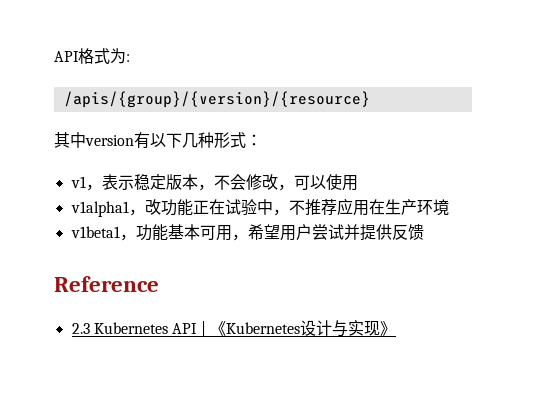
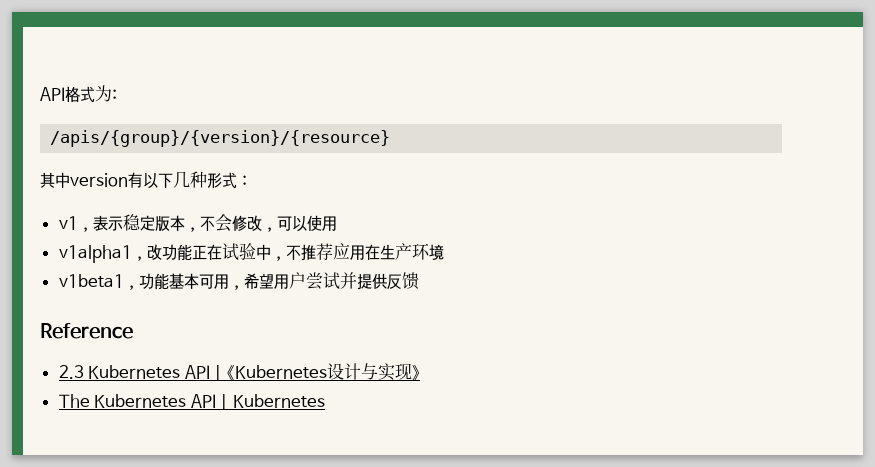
(396, 328) none -> [58,394,326,410] // The Kubernetes API | Kubernetes

